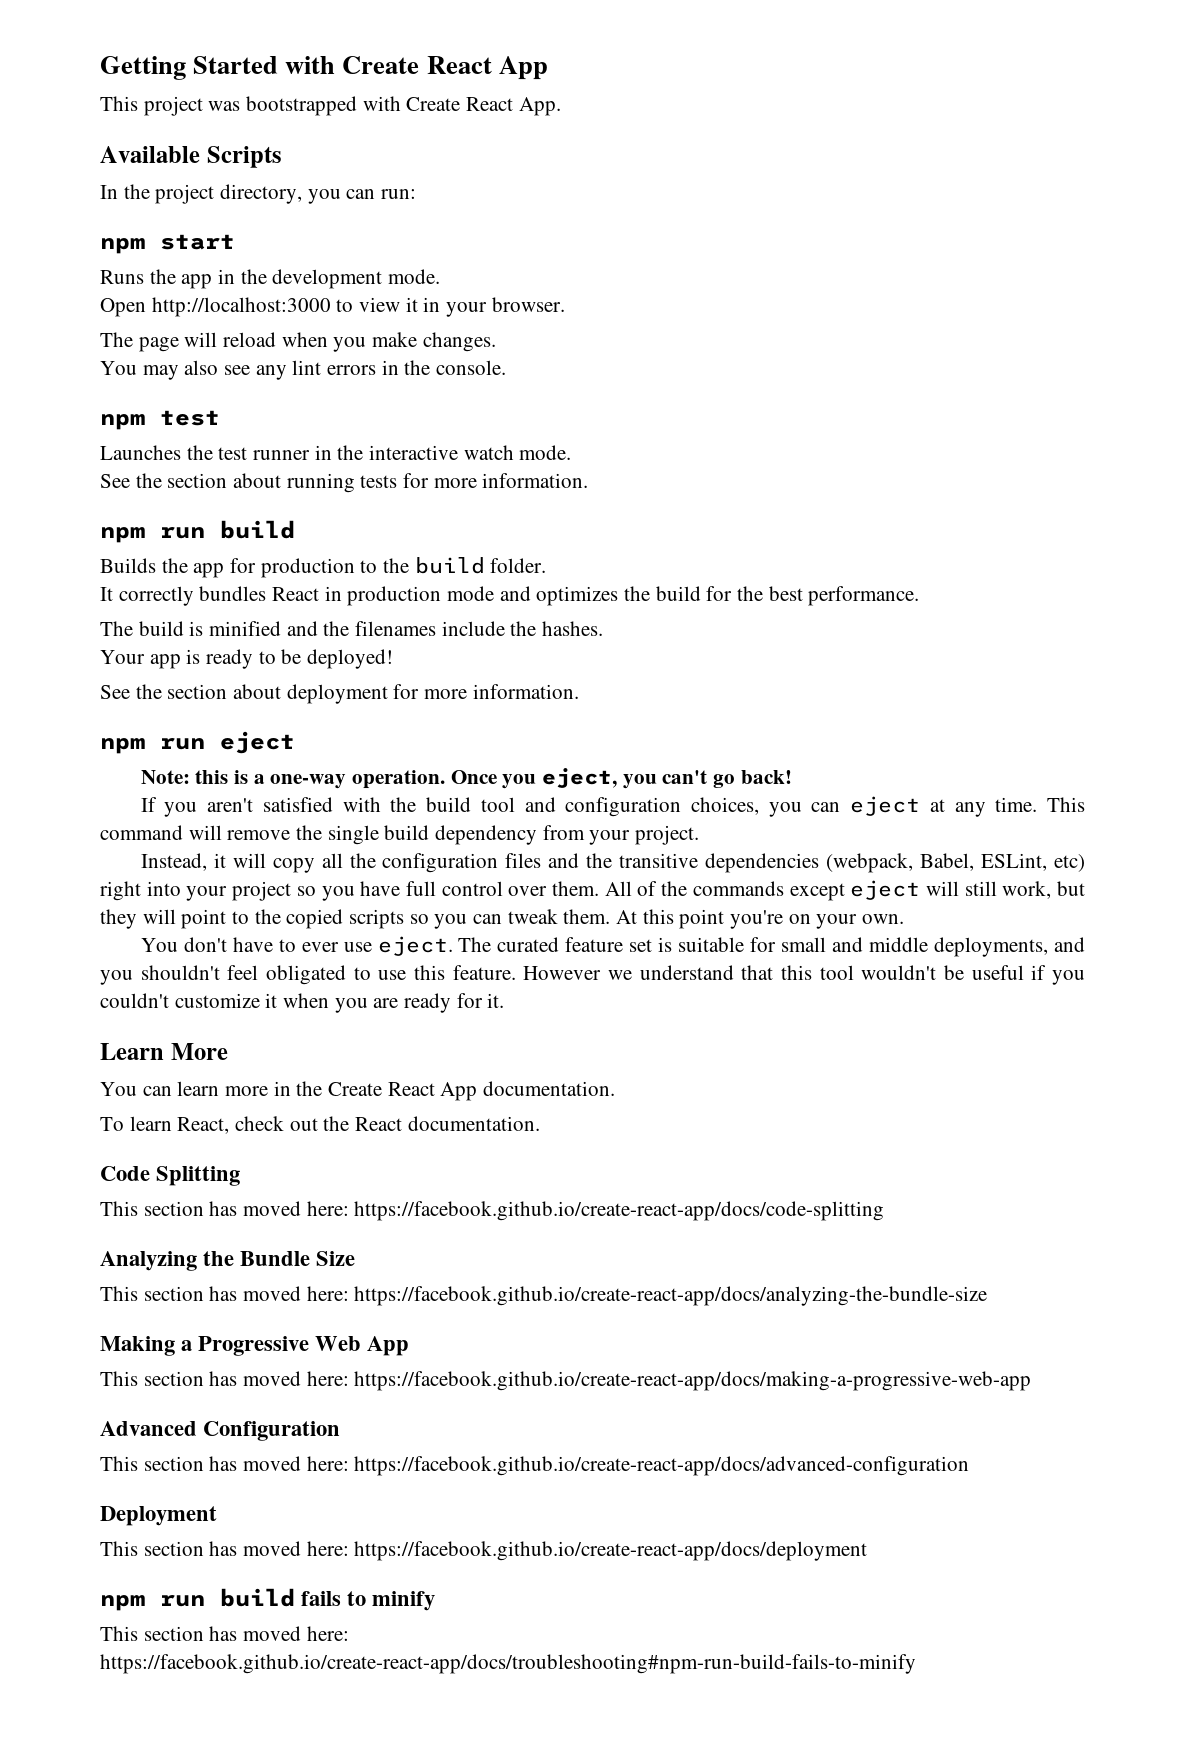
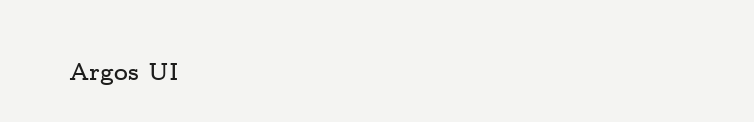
[100,56,548,80] [100,96,561,116] [100,146,282,168] [100,184,417,204] [100,234,235,254] [100,269,441,289] [100,297,565,317] [100,332,496,352] [100,360,507,380] [100,410,220,430] [100,445,572,460] [100,473,589,493] [100,520,295,543] [100,557,547,578] [100,586,920,606] [100,621,604,636] [100,649,394,669] [100,684,579,704] [100,731,295,754] [140,768,792,789] [140,796,1085,817] [100,825,700,845] [140,853,1085,873] [100,880,1086,901] [100,909,905,929] [140,936,1086,957] [100,965,1085,985] [100,993,505,1013] [100,1043,228,1060] [100,1081,616,1101] [100,1116,540,1134] [100,1166,241,1186] [100,1201,885,1221] [100,1251,356,1271] [100,1286,988,1306] [100,1336,410,1356] [100,1371,1032,1391] [100,1421,341,1441] [100,1456,970,1476] [100,1506,217,1526] [100,1541,868,1561] [100,1588,436,1611] [100,1626,349,1641] [100,1654,916,1674] Getting Started with Create React App // This project was bootstrapped with Create React App. // Available Scripts // In the project directory, you can run: // npm start // Runs the app in the development mode. // Open http://localhost:3000 to view it in your browser. // The page will reload when you make changes. // You may also see any lint errors in the console. // npm test // Launches the test runner in the interactive watch mode. // See the section about running tests for more information. // npm run build // Builds the app for production to the build folder. // It correctly bundles React in production mode and optimizes the build for the best performance. // The build is minified and the filenames include the hashes. // Your app is ready to be deployed! // See the section about deployment for more information. // npm run eject // Note: this is a one-way operation. Once you eject, you can't go back! // If you aren't satisfied with the build tool and configuration choices, you can eject at any time. This command will remove the single build dependency from your project. // Instead, it will copy all the configuration files and the transitive dependencies (webpack, Babel, ESLint, etc) right into your project so you have full control over them. All of the commands except eject will still work, but they will point to the copied scripts so you can tweak them. At this point you're on your own. // You don't have to ever use eject. The curated feature set is suitable for small and middle deployments, and you shouldn't feel obligated to use this feature. However we understand that this tool wouldn't be useful if you couldn't customize it when you are ready for it. // Learn More // You can learn more in the Create React App documentation. // To learn React, check out the React documentation. // Code Splitting // This section has moved here: https://facebook.github.io/create-react-app/docs/code-splitting // Analyzing the Bundle Size // This section has moved here: https://facebook.github.io/create-react-app/docs/analyzing-the-bundle-size // Making a Progressive Web App // This section has moved here: https://facebook.github.io/create-react-app/docs/making-a-progressive-web-app // Advanced Configuration // This section has moved here: https://facebook.github.io/create-react-app/docs/advanced-configuration // Deployment // This section has moved here: https://facebook.github.io/create-react-app/docs/deployment // npm run build fails to minify // This section has moved here: https://facebook.github.io/create-react-app/docs/troubleshooting#npm-run-build-fails-to-minify -> [69,63,179,85] Argos UI

